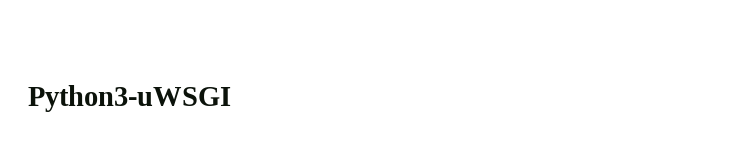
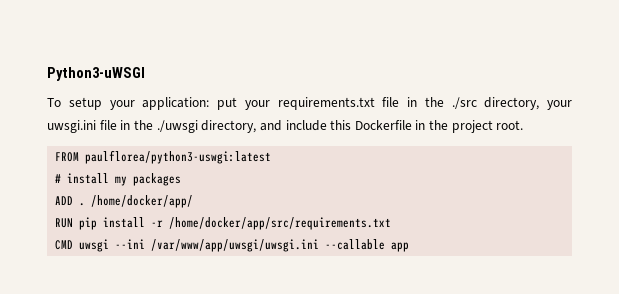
(231, 98) none -> [47,97,572,110] [47,120,524,133] [55,150,272,164] [55,173,182,186] [55,195,194,208] [55,217,392,230] [55,239,410,252] // To setup your application: put your requirements.txt file in the ./src directory, your uwsgi.ini file in the ./uwsgi directory, and include this Dockerfile in the project root. // FROM paulflorea/python3-uswgi:latest // # install my packages // ADD . /home/docker/app/ // RUN pip install -r /home/docker/app/src/requirements.txt // CMD uwsgi --ini /var/www/app/uwsgi/uwsgi.ini --callable app

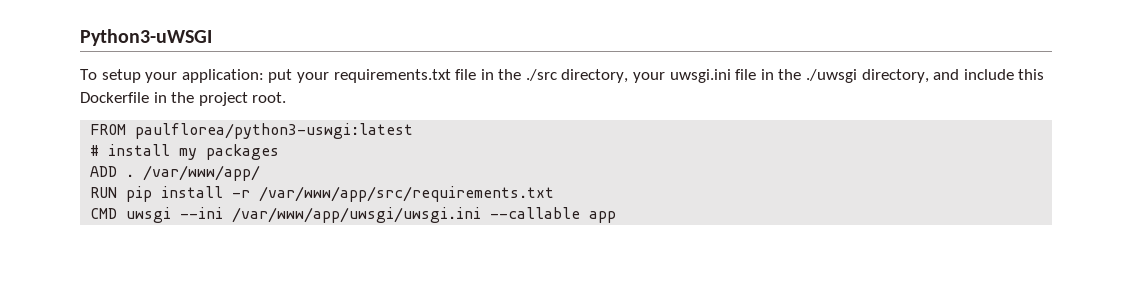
[91,195,194,208] /home/docker/app/ -> [143,165,261,181] /var/www/app/
[169,217,392,230] /home/docker/app/src/requirements.txt -> [259,186,555,202] /var/www/app/src/requirements.txt

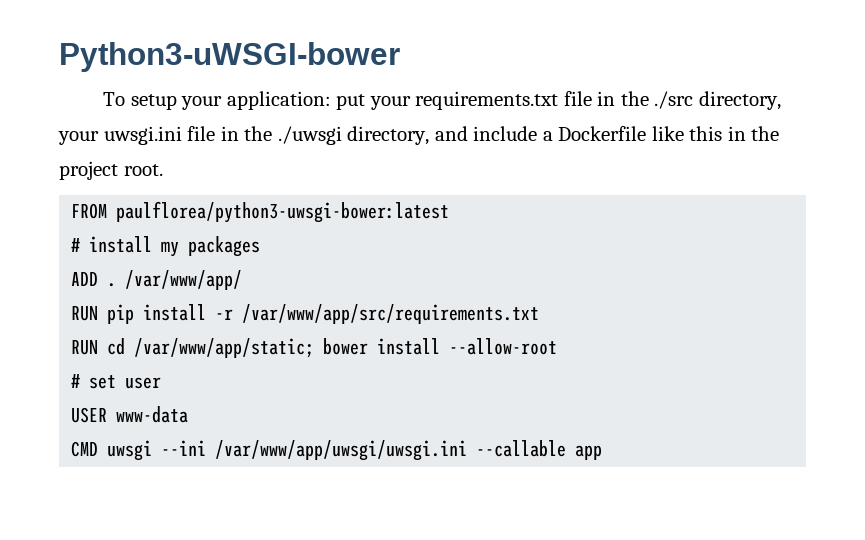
[80,29,212,46] Python3-uWSGI -> [59,42,400,72] Python3-uWSGI-bower
[1018,69,1045,80] [80,92,149,103] this Dockerfile -> [542,126,723,141] a Dockerfile like this
[135,123,414,139] paulflorea/python3-uswgi:latest -> [116,201,450,223] paulflorea/python3-uwsgi-bower:latest
(555, 194) none -> [71,338,558,358] [71,374,162,389] [71,406,189,423] // RUN cd /var/www/app/static; bower install --allow-root // # set user // USER www-data

